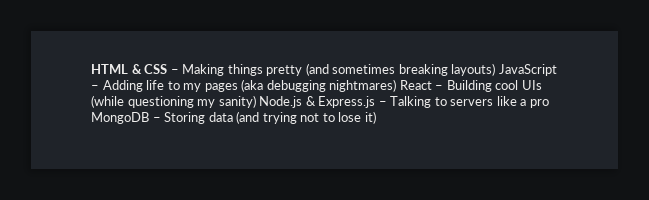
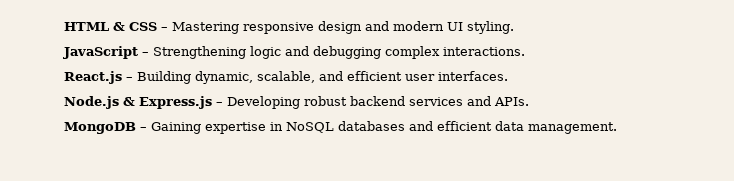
[182,63,557,76] [91,79,542,92] [91,95,549,108] [91,111,376,124] Making things pretty (and sometimes breaking layouts) JavaScript – Adding life to my pages (aka debugging nightmares) React – Building cool UIs (while questioning my sanity) Node.js & Express.js – Talking to servers like a pro MongoDB – Storing data (and trying not to lose it) -> [172,21,514,34] [63,46,525,59] [64,71,508,84] [64,96,529,109] [64,121,617,134] Mastering responsive design and modern UI styling. // JavaScript – Strengthening logic and debugging complex interactions. // React.js – Building dynamic, scalable, and efficient user interfaces. // Node.js & Express.js – Developing robust backend services and APIs. // MongoDB – Gaining expertise in NoSQL databases and efficient data management.

